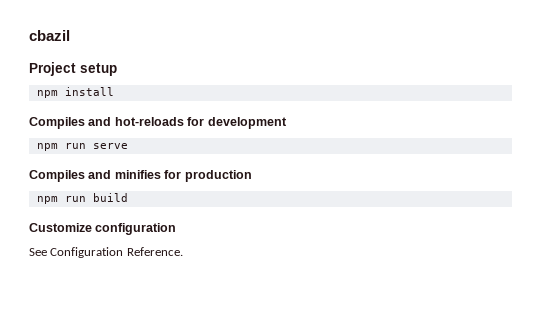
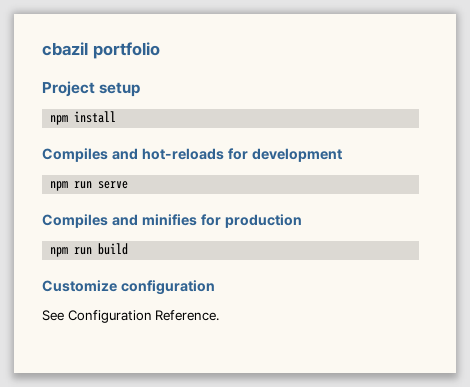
(70, 35) none -> [92,42,160,59] portfolio

